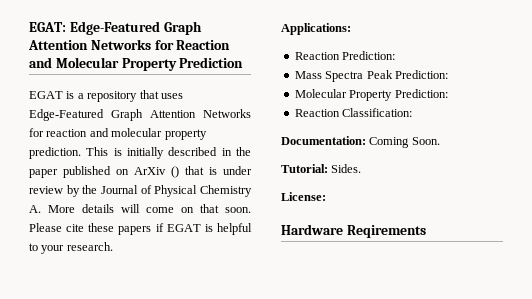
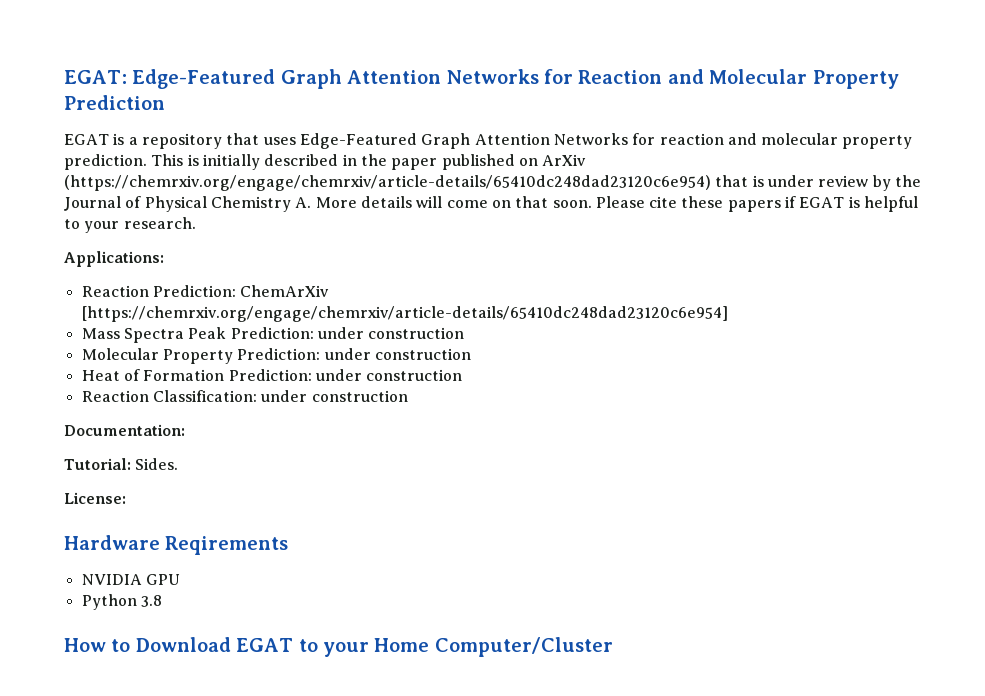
[171,166,179,178] () -> [64,175,711,191] (https://chemrxiv.org/engage/chemrxiv/article-details/65410dc248dad23120c6e954)
(396, 55) none -> [240,285,330,297] [81,306,728,322] ChemArXiv [https://chemrxiv.org/engage/chemrxiv/article-details/65410dc248dad23120c6e954]
(448, 74) none -> [317,327,465,339] under construction
(448, 93) none -> [324,348,471,360] [81,369,463,381] under construction // Heat of Formation Prediction: under construction
(413, 112) none -> [261,390,408,402] under construction
[369,137,440,148] Coming Soon. -> (185, 430) none
(426, 231) none -> [81,574,180,585] [81,594,162,610] [64,637,613,657] // NVIDIA GPU // Python 3.8 // How to Download EGAT to your Home Computer/Cluster

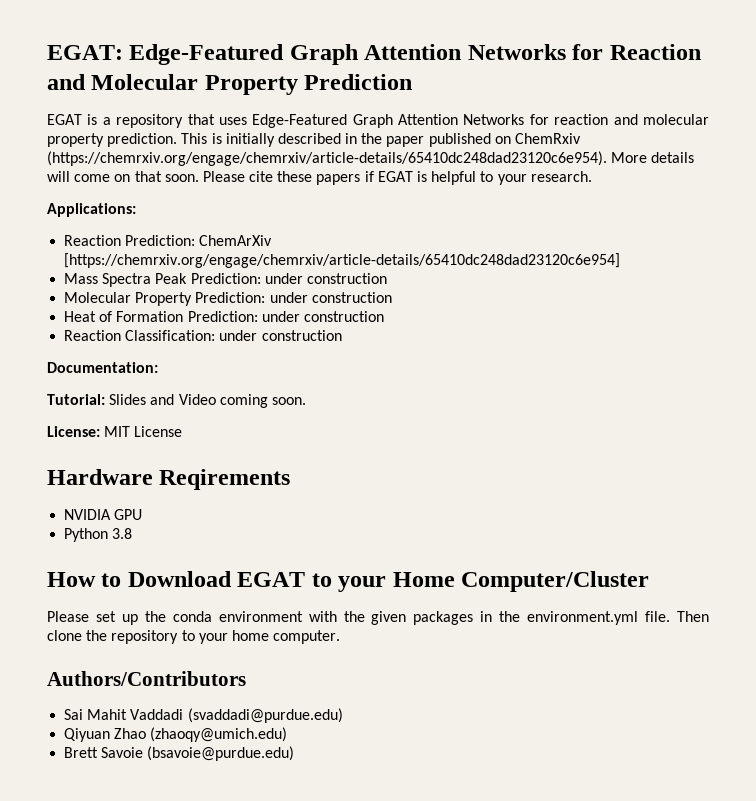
[542,154,587,166] [64,175,921,191] [64,196,312,212] ArXiv (https://chemrxiv.org/engage/chemrxiv/article-details/65410dc248dad23120c6e954) that is under review by the Journal of Physical Chemistry A. -> [515,133,582,144] [47,151,607,166] ChemRxiv (https://chemrxiv.org/engage/chemrxiv/article-details/65410dc248dad23120c6e954).
[135,458,179,470] Sides. -> [109,394,306,408] Slides and Video coming soon.
(126, 498) none -> [104,426,183,437] MIT License
(613, 647) none -> [47,611,710,625] [47,630,341,644] [47,671,246,686] [64,708,343,723] [64,727,288,742] [64,746,295,761] // Please set up the conda environment with the given packages in the environment.yml file. Then clone the repository to your home computer. // Authors/Contributors // Sai Mahit Vaddadi (svaddadi@purdue.edu) // Qiyuan Zhao (zhaoqy@umich.edu) // Brett Savoie (bsavoie@purdue.edu)

